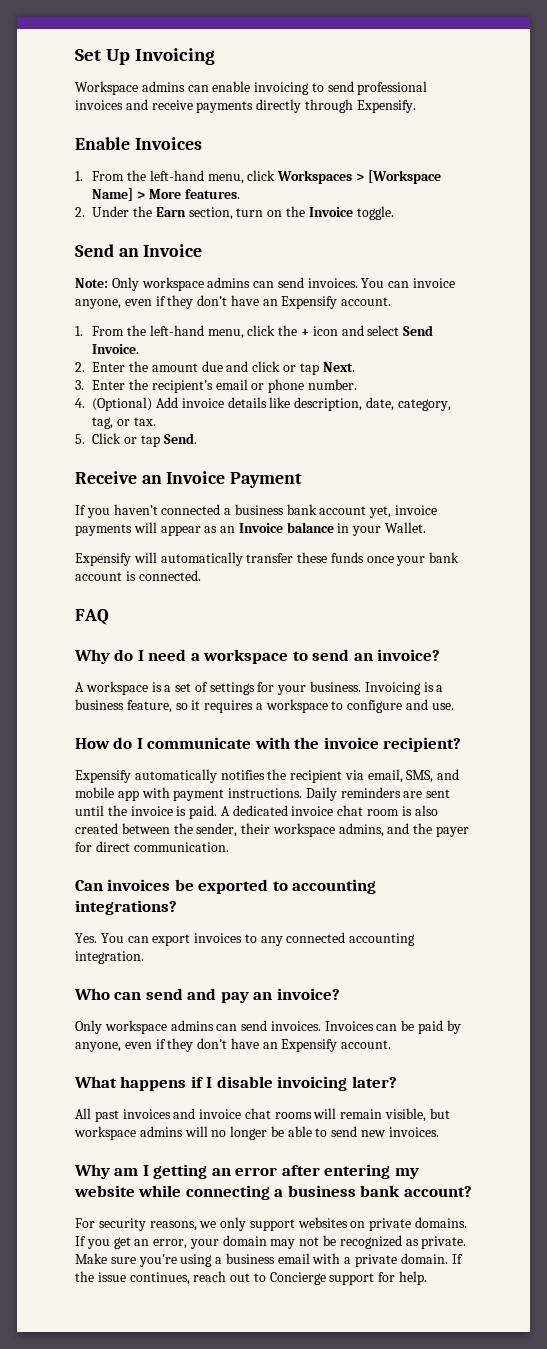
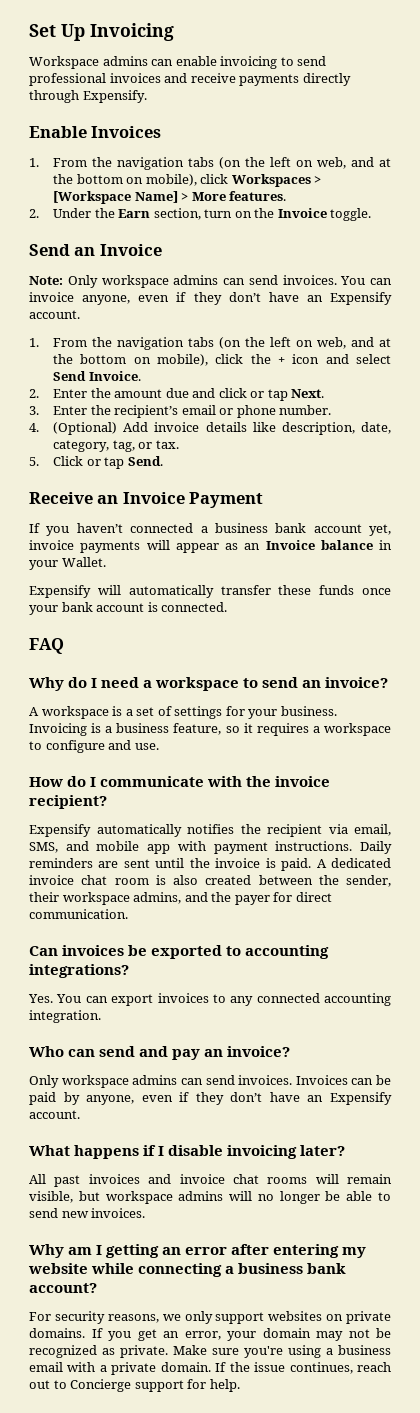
[149,170,244,184] left-hand menu, -> [117,157,391,170] [53,174,197,186] navigation tabs (on the left on web, and at the bottom on mobile),
[149,325,244,339] left-hand menu, -> [117,337,391,350] [53,354,209,366] navigation tabs (on the left on web, and at the bottom on mobile),

